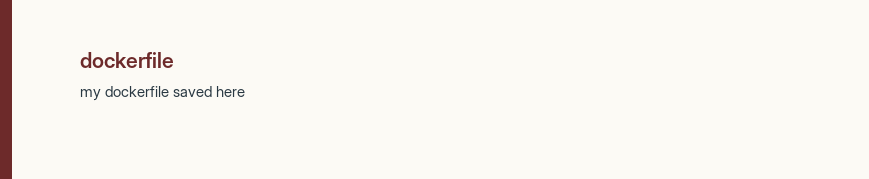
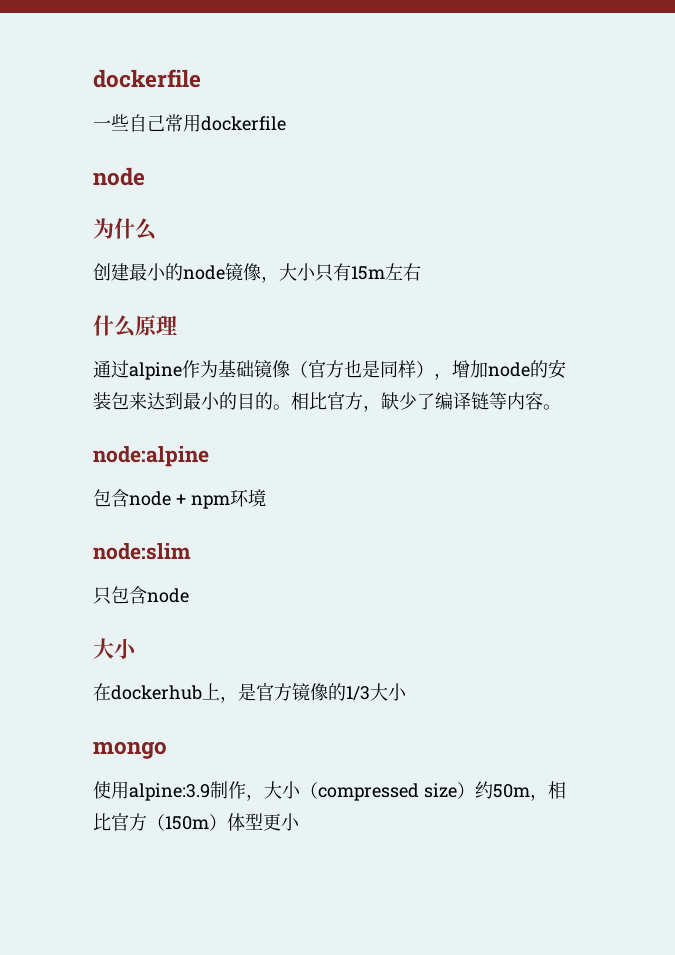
[80,52,174,68] [80,86,246,101] dockerfile // my dockerfile saved here -> [93,69,201,88] [93,114,286,132] [93,167,145,186] [93,218,157,241] [93,263,421,283] [93,315,177,338] [93,359,566,380] [93,392,561,412] [93,446,209,467] [93,489,266,509] [93,543,191,560] [93,586,189,605] [93,638,137,659] [93,683,407,703] [93,741,167,759] [93,781,566,801] [93,813,300,831] dockerfile // 一些自己常用dockerfile // node // 为什么 // 创建最小的node镜像，大小只有15m左右 // 什么原理 // 通过alpine作为基础镜像（官方也是同样），增加node的安装包来达到最小的目的。相比官方，缺少了编译链等内容。 // node:alpine // 包含node + npm环境 // node:slim // 只包含node // 大小 // 在dockerhub上，是官方镜像的1/3大小 // mongo // 使用alpine:3.9制作，大小（compressed size）约50m，相比官方（150m）体型更小

